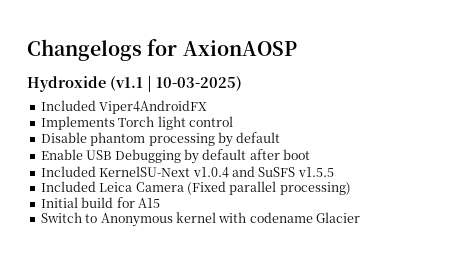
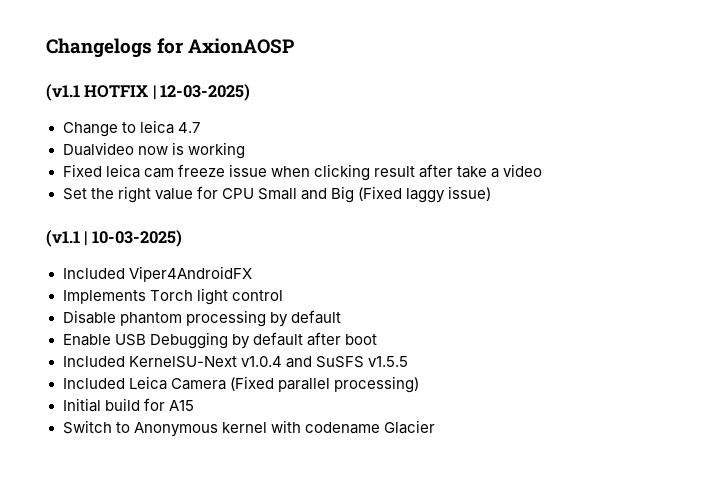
[27,76,106,92] Hydroxide -> [46,84,251,101] [62,120,200,137] [62,142,245,159] [62,164,543,181] [62,186,492,203] (v1.1 HOTFIX | 12-03-2025) // Change to leica 4.7 // Dualvideo now is working // Fixed leica cam freeze issue when clicking result after take a video // Set the right value for CPU Small and Big (Fixed laggy issue) //

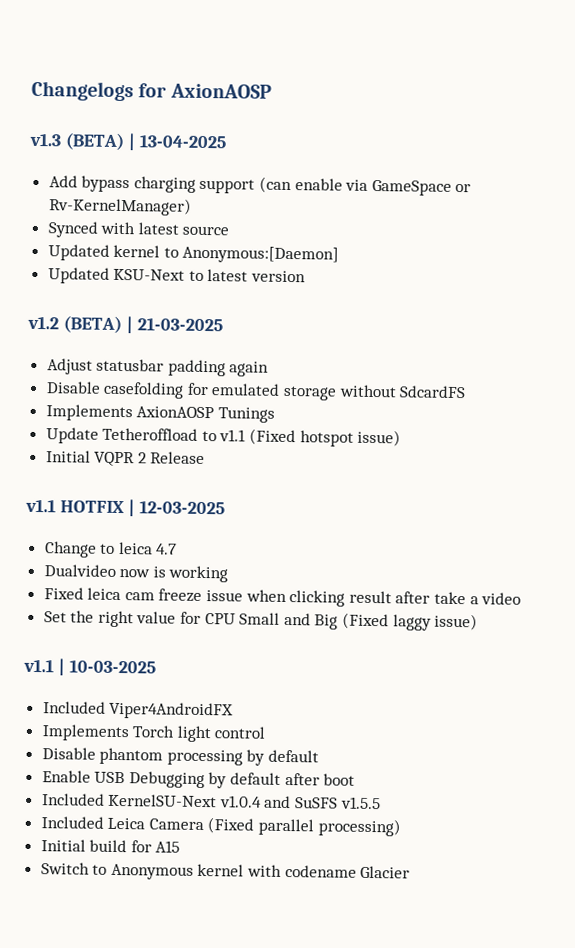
[46,84,80,101] (v1.1 -> [29,132,227,151] [48,175,472,196] [48,197,192,216] [47,221,230,238] [47,244,340,264] [47,267,307,284] [27,315,223,334] [46,358,270,377] [45,381,467,401] [45,404,275,423] [45,427,402,447] [45,450,206,467] [25,498,56,513] v1.3 (BETA) | 13-04-2025 // Add bypass charging support (can enable via GameSpace or Rv-KernelManager) // Synced with latest source // Updated kernel to Anonymous:[Daemon] // Updated KSU-Next to latest version // v1.2 (BETA) | 21-03-2025 // Adjust statusbar padding again // Disable casefolding for emulated storage without SdcardFS // Implements AxionAOSP Tunings // Update Tetheroffload to v1.1 (Fixed hotspot issue) // Initial VQPR 2 Release // v1.1
[160,84,251,101] 12-03-2025) -> [138,500,225,515] 12-03-2025
[46,230,182,247] (v1.1 | 10-03-2025) -> [23,658,156,676] v1.1 | 10-03-2025

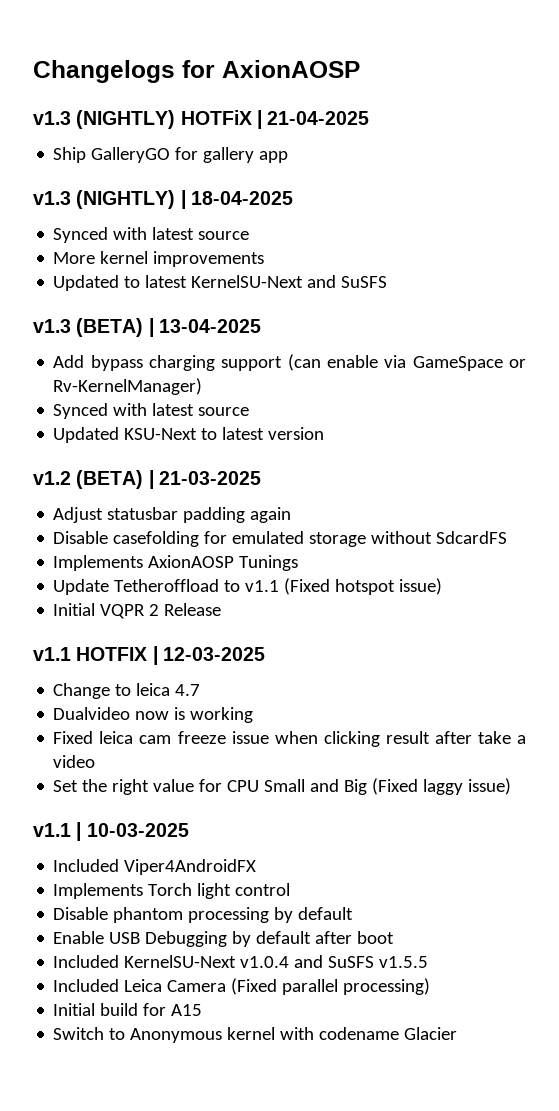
(272, 91) none -> [33,110,370,129] [53,147,289,163] [33,190,293,209] [53,227,250,243] [53,251,265,267] [53,275,388,291] // v1.3 (NIGHTLY) HOTFiX | 21-04-2025 // Ship GalleryGO for gallery app // v1.3 (NIGHTLY) | 18-04-2025 // Synced with latest source // More kernel improvements // Updated to latest KernelSU-Next and SuSFS
[47,244,340,264] // Updated kernel to Anonymous:[Daemon] -> (250, 411) none

